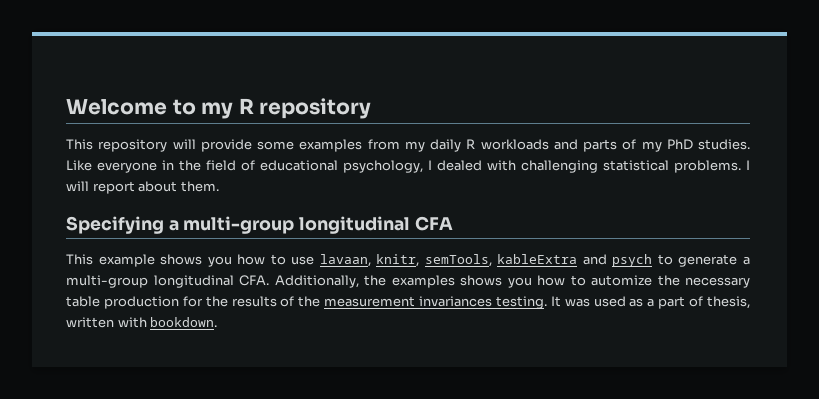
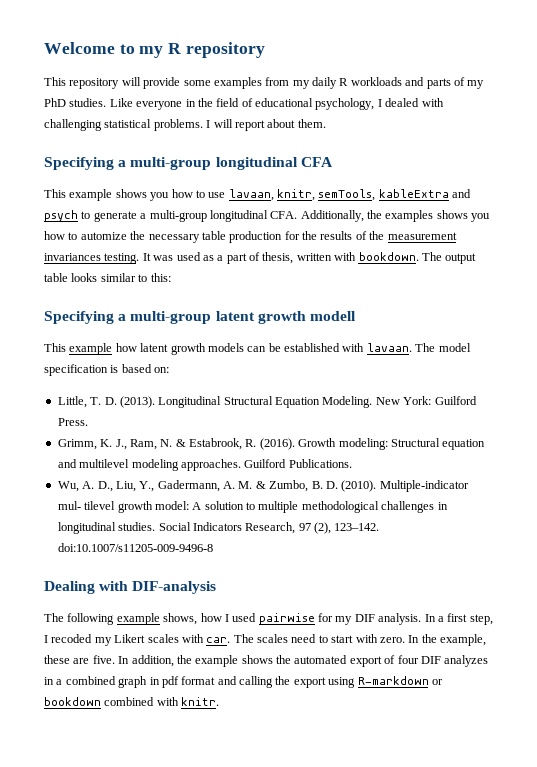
(218, 322) none -> [421,252,477,264] [44,273,171,282] [44,311,356,324] [44,343,471,355] [44,364,170,376] [57,396,477,408] [57,418,88,426] [57,438,486,450] [57,459,352,471] [57,480,469,492] [57,501,448,513] [57,522,380,534] [57,543,213,552] [44,581,217,594] [44,613,493,625] [44,634,486,646] [44,655,489,667] [44,676,443,688] [44,697,220,706] The output table looks similar to this: // Specifying a multi-group latent growth modell // This example how latent growth models can be established with lavaan. The model specification is based on: // Little, T. D. (2013). Longitudinal Structural Equation Modeling. New York: Guilford Press. // Grimm, K. J., Ram, N. & Estabrook, R. (2016). Growth modeling: Structural equation and multilevel modeling approaches. Guilford Publications. // Wu, A. D., Liu, Y., Gadermann, A. M. & Zumbo, B. D. (2010). Multiple-indicator mul- tilevel growth model: A solution to multiple methodological challenges in longitudinal studies. Social Indicators Research, 97 (2), 123–142. doi:10.1007/s11205-009-9496-8 // Dealing with DIF-analysis // The following example shows, how I used pairwise for my DIF analysis. In a first step, I recoded my Likert scales with car. The scales need to start with zero. In the example, these are five. In addition, the example shows the automated export of four DIF analyzes in a combined graph in pdf format and calling the export using R-markdown or bookdown combined with knitr.

